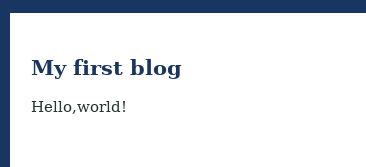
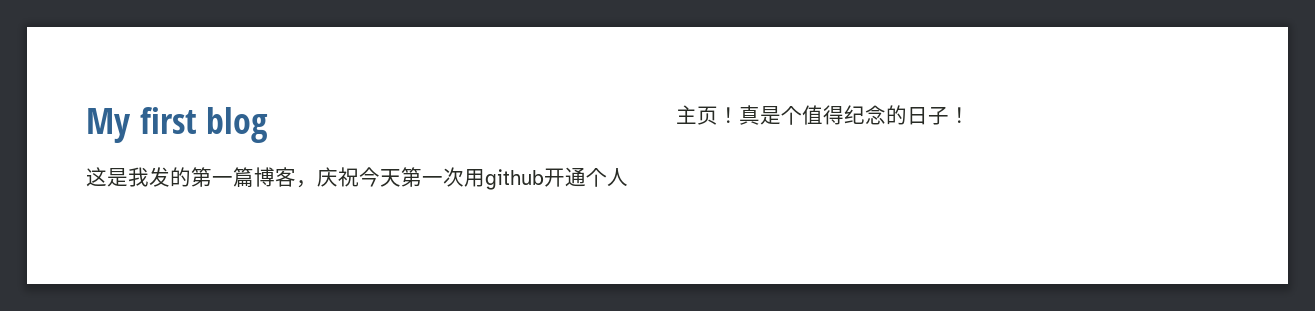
[31,101,127,114] Hello,world! -> [86,167,628,190] [676,105,970,125] 这是我发的第一篇博客，庆祝今天第一次用github开通个人主页！真是个值得纪念的日子！

